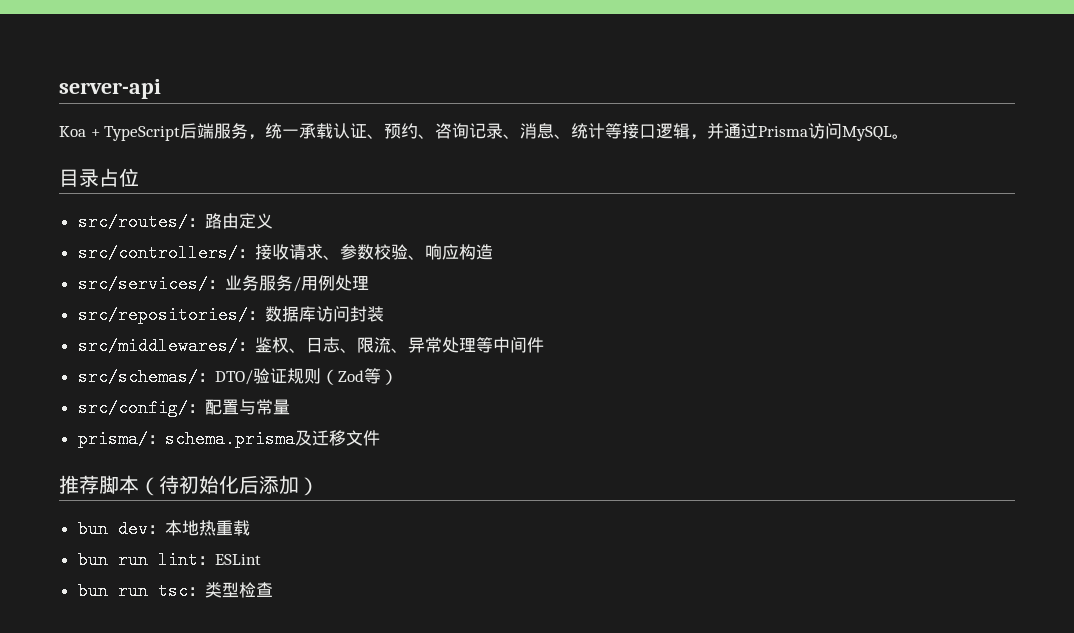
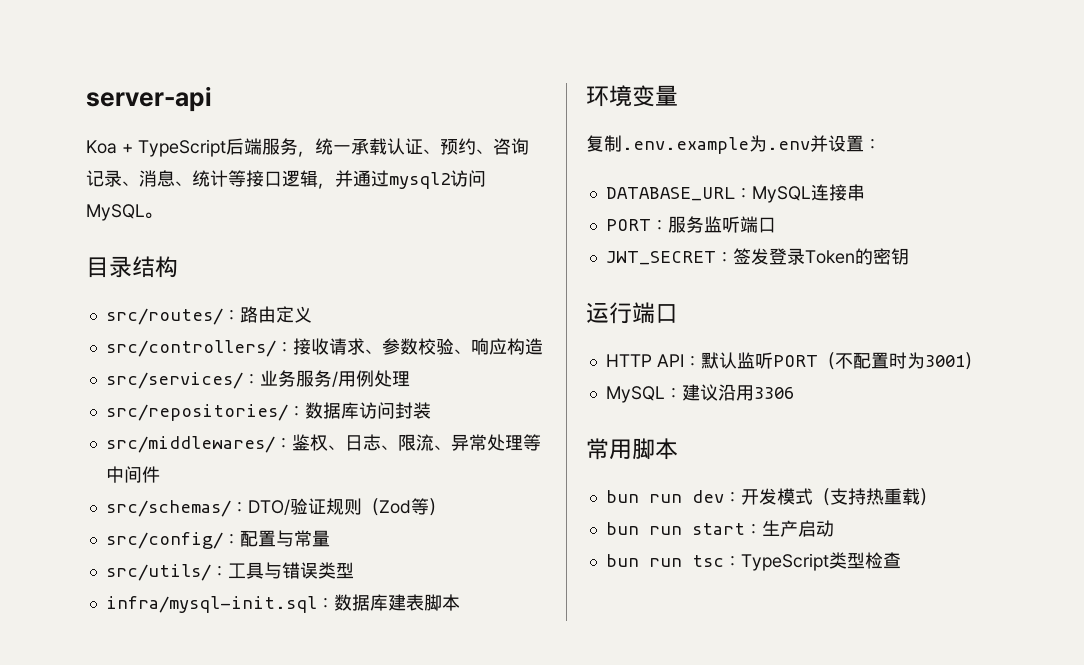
[758,126,809,137] Prisma -> [389,172,450,189] mysql2
[99,168,139,187] 占位 -> [132,256,178,278] 结构
[77,430,380,448] [59,475,319,496] [77,520,250,538] [77,551,261,569] prisma/：schema.prisma及迁移文件 // 推荐脚本（待初始化后添加） // bun dev：本地热重载 // bun run lint：ESLint -> [105,562,354,581] [105,594,460,613] [586,85,678,107] [586,135,881,154] [605,184,865,203] [605,216,776,233] [605,248,909,265] [586,302,678,324] [605,352,982,370] [605,384,794,403] [586,438,678,460] [605,488,937,506] [605,520,834,537] src/utils/：工具与错误类型 // infra/mysql-init.sql：数据库建表脚本 // 环境变量 // 复制.env.example为.env并设置： // DATABASE_URL：MySQL连接串 // PORT：服务监听端口 // JWT_SECRET：签发登录Token的密钥 // 运行端口 // HTTP API：默认监听PORT（不配置时为3001） // MySQL：建议沿用3306 // 常用脚本 // bun run dev：开发模式（支持热重载） // bun run start：生产启动
(205, 591) none -> [740,553,829,571] TypeScript

